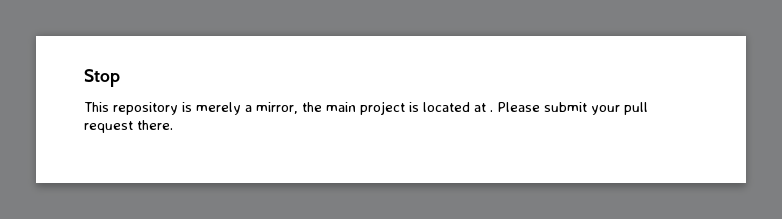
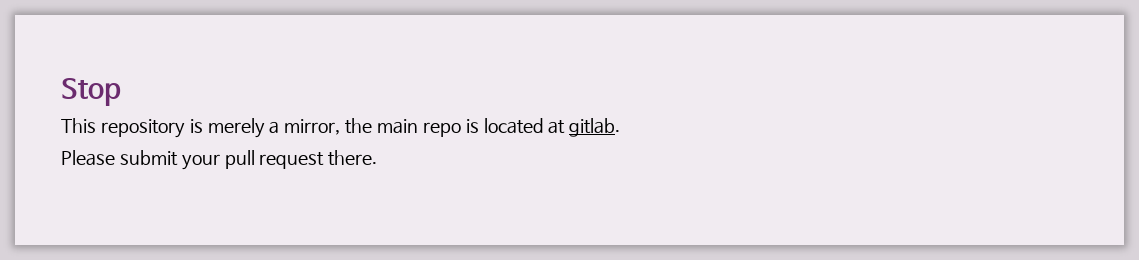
[360,101,405,115] project -> [422,122,461,137] repo
[490,110,493,112] . -> [569,118,621,137] gitlab. //

